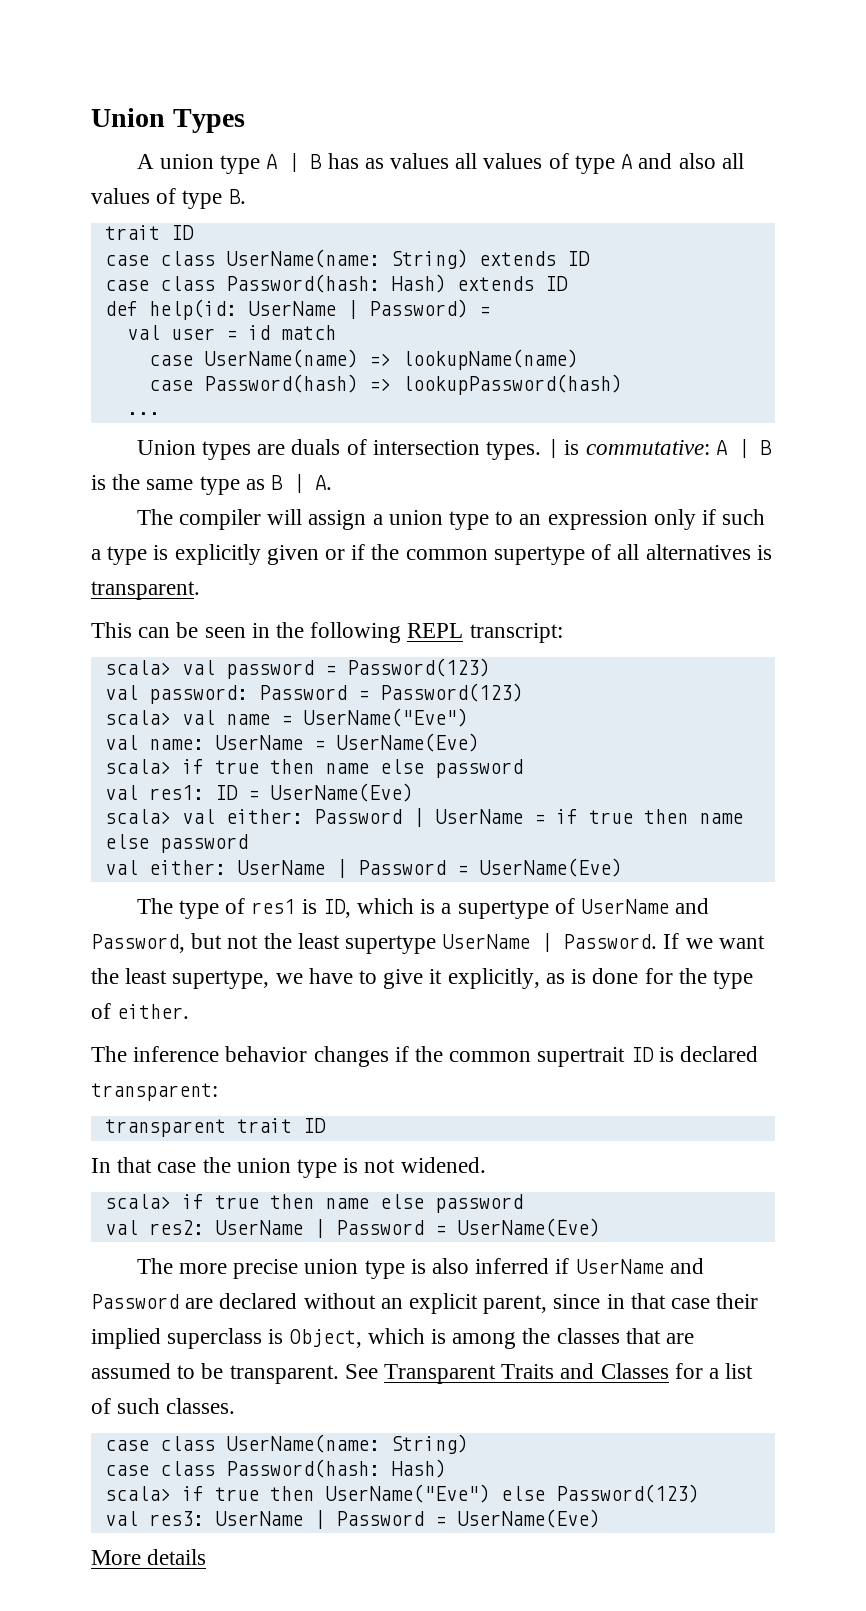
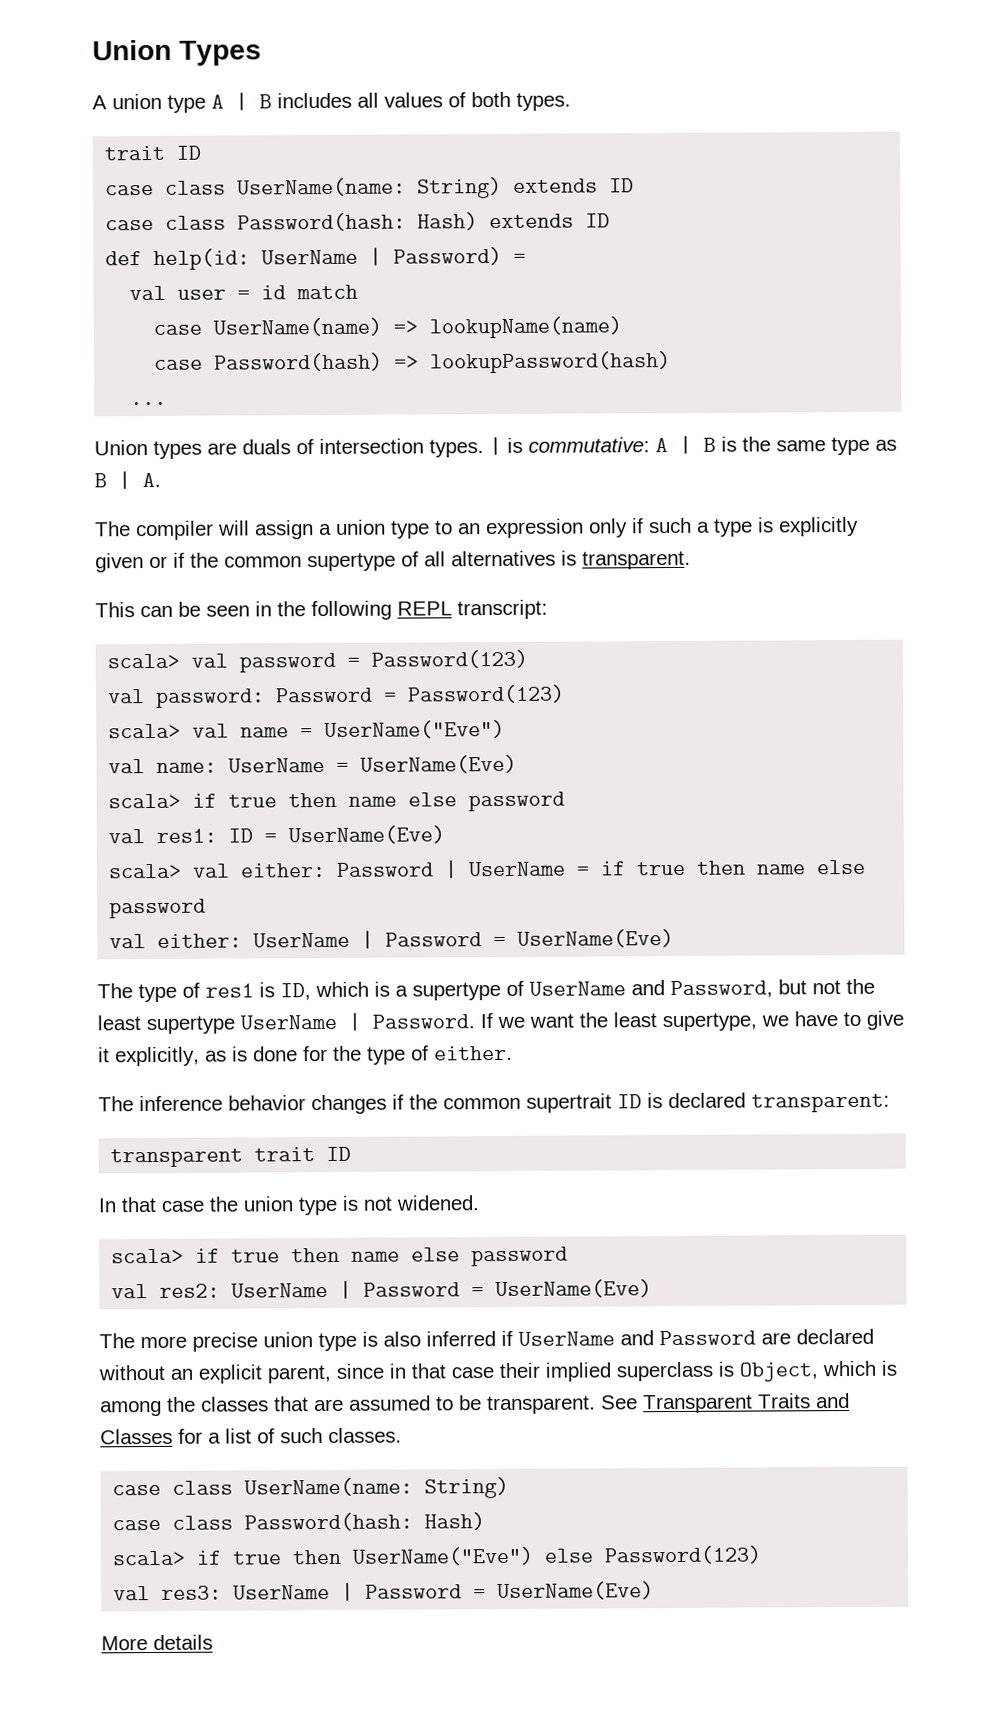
[327,153,744,174] [91,188,246,209] has as values all values of type A and also all values of type B. -> [277,91,571,111] includes all values of both types.

